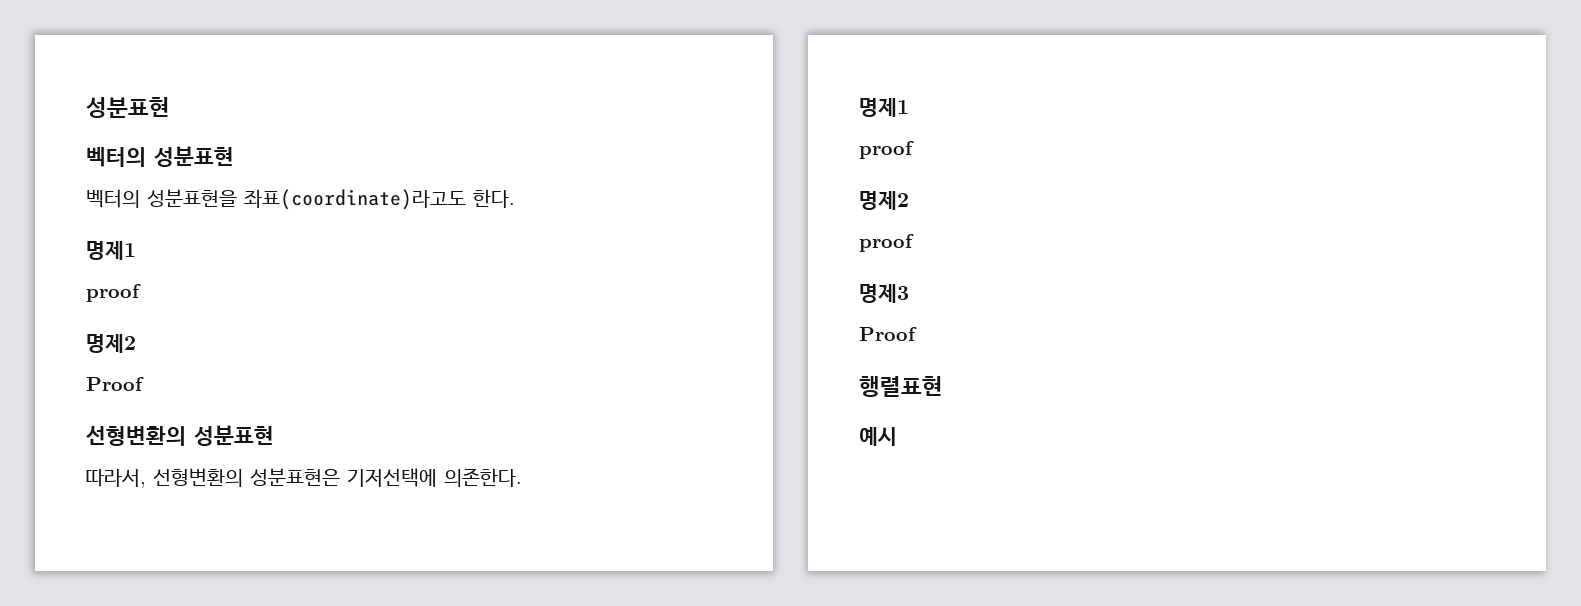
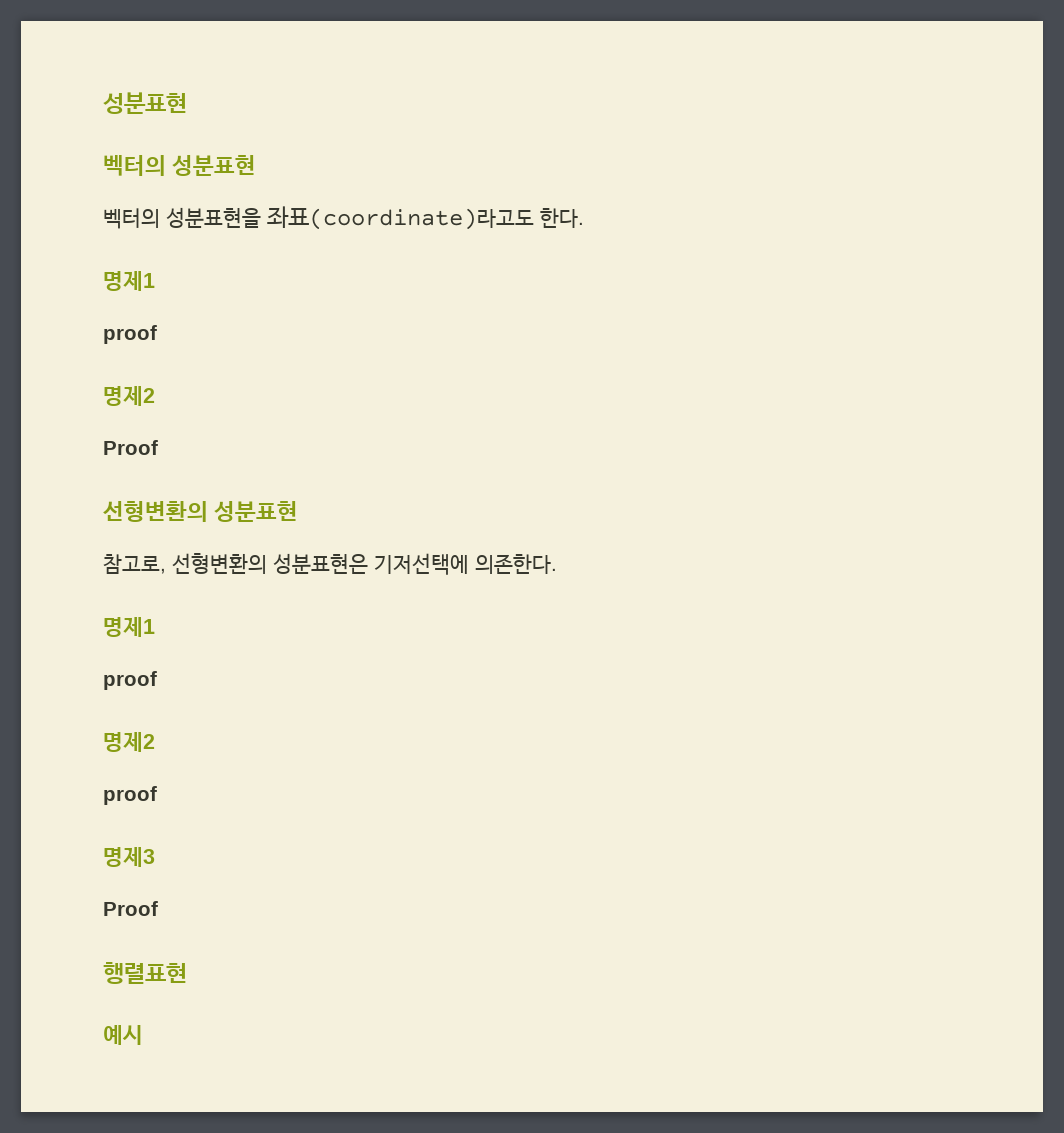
[86,469,146,488] 따라서, -> [103,554,166,574] 참고로,

